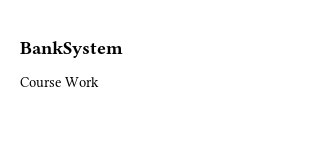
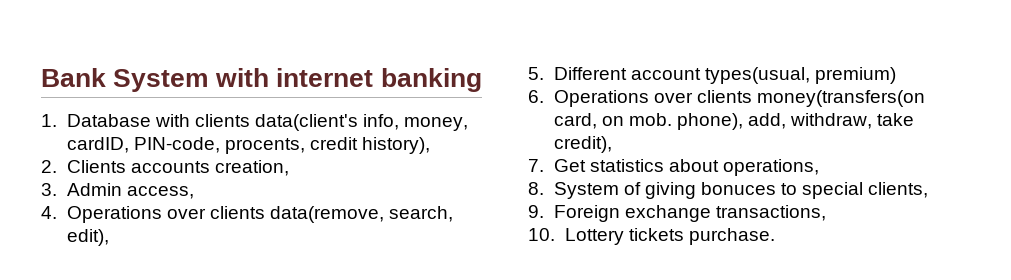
[20,41,123,58] [20,77,99,88] BankSystem // Course Work -> [41,68,482,92] [41,114,469,131] [66,137,431,154] [41,160,289,176] [41,183,194,199] [41,206,454,223] [66,229,109,246] [528,67,896,84] [528,90,925,107] [553,113,915,130] [553,136,612,153] [528,159,819,176] [528,182,929,199] [528,205,826,222] [528,228,775,245] Bank System with internet banking // 1. Database with clients data(client's info, money, cardID, PIN-code, procents, credit history), // 2. Clients accounts creation, // 3. Admin access, // 4. Operations over clients data(remove, search, edit), // 5. Different account types(usual, premium) // 6. Operations over clients money(transfers(on card, on mob. phone), add, withdraw, take credit), // 7. Get statistics about operations, // 8. System of giving bonuces to special clients, // 9. Foreign exchange transactions, // 10. Lottery tickets purchase.

